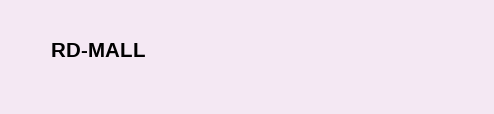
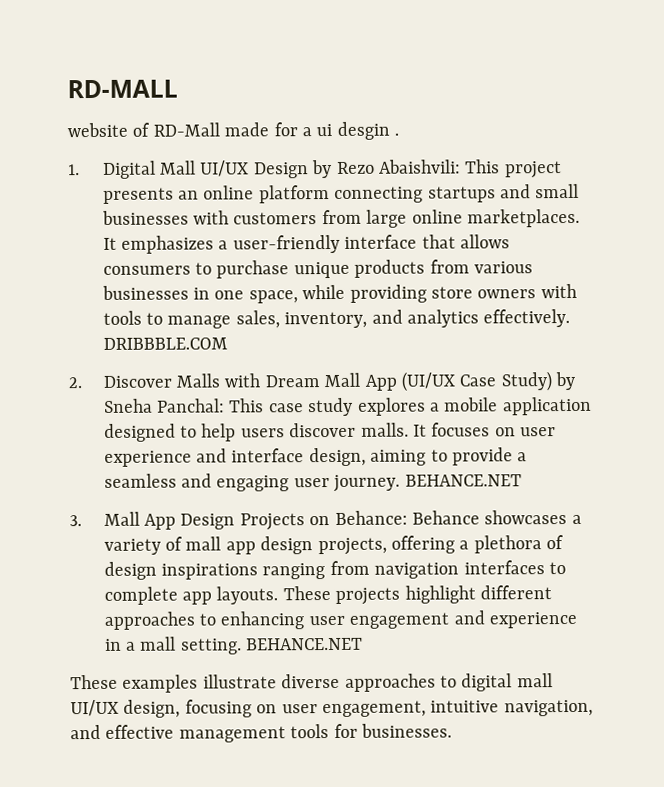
(146, 50) none -> [67,121,400,140] [68,159,562,179] [102,183,580,204] [101,208,581,228] [102,234,511,254] [102,259,534,279] [101,283,577,304] [102,308,571,329] [102,337,228,350] [68,371,576,392] [103,396,592,417] [103,422,557,442] [103,447,528,467] [103,473,522,492] [69,510,582,531] [103,535,565,556] [103,560,567,580] [103,585,553,605] [103,610,578,630] [104,636,364,655] [70,673,553,693] [70,699,593,718] [70,723,452,743] // website of RD-Mall made for a ui desgin . // 1. Digital Mall UI/UX Design by Rezo Abaishvili: This project presents an online platform connecting startups and small businesses with customers from large online marketplaces. It emphasizes a user-friendly interface that allows consumers to purchase unique products from various businesses in one space, while providing store owners with tools to manage sales, inventory, and analytics effectively. DRIBBBLE.COM // 2. Discover Malls with Dream Mall App (UI/UX Case Study) by Sneha Panchal: This case study explores a mobile application designed to help users discover malls. It focuses on user experience and interface design, aiming to provide a seamless and engaging user journey. BEHANCE.NET // 3. Mall App Design Projects on Behance: Behance showcases a variety of mall app design projects, offering a plethora of design inspirations ranging from navigation interfaces to complete app layouts. These projects highlight different approaches to enhancing user engagement and experience in a mall setting. BEHANCE.NET // These examples illustrate diverse approaches to digital mall UI/UX design, focusing on user engagement, intuitive navigation, and effective management tools for businesses.

